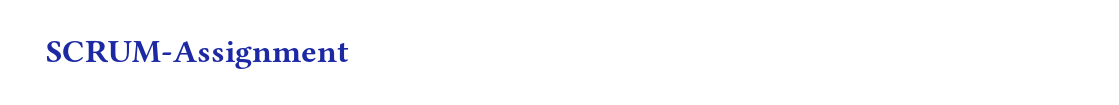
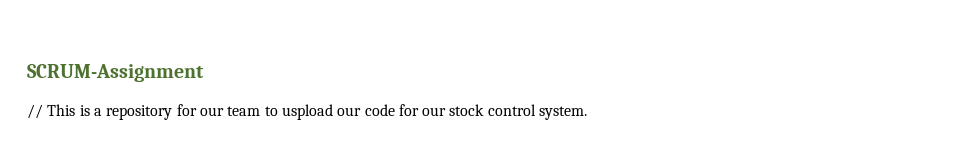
(349, 54) none -> [27,104,588,120] // // This is a repository for our team to uspload our code for our stock control system.

